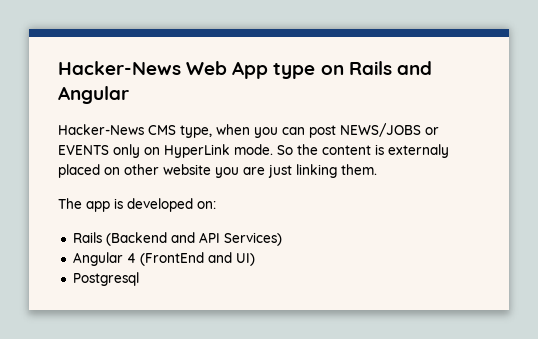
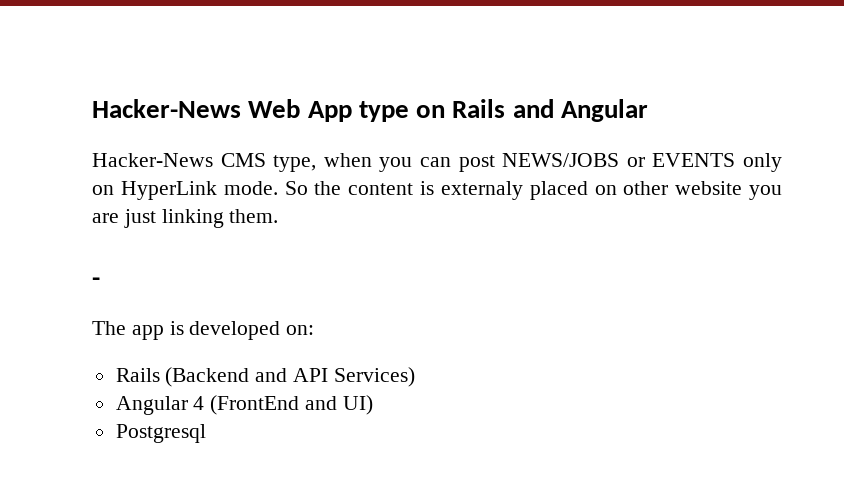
(377, 169) none -> [92,277,100,286] // -

